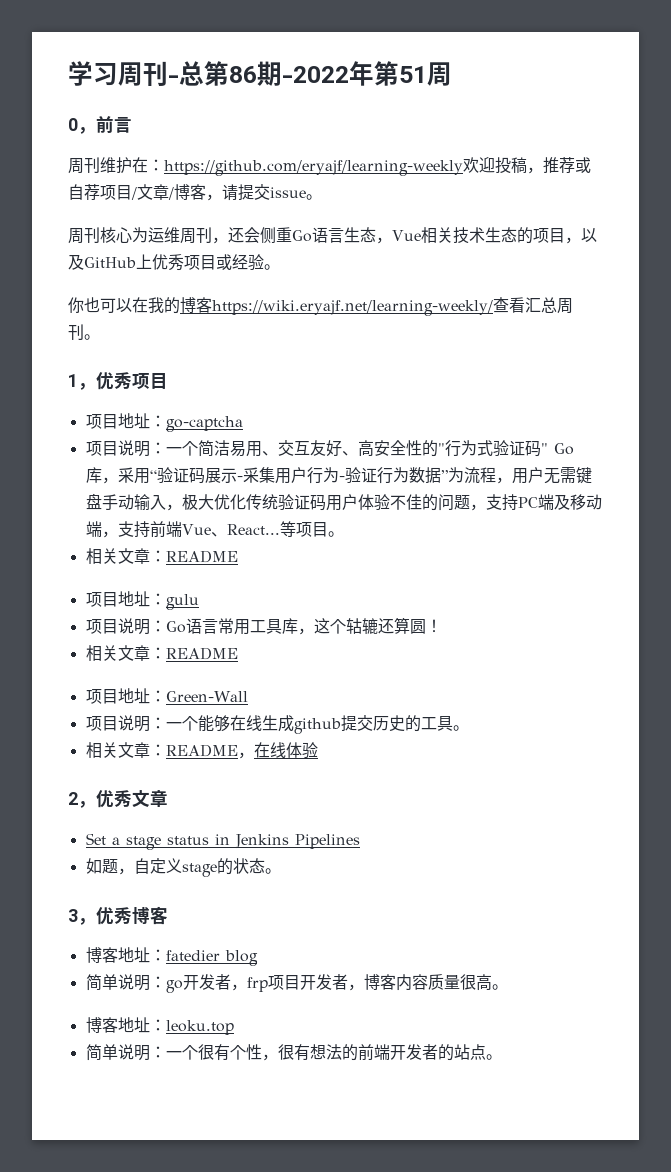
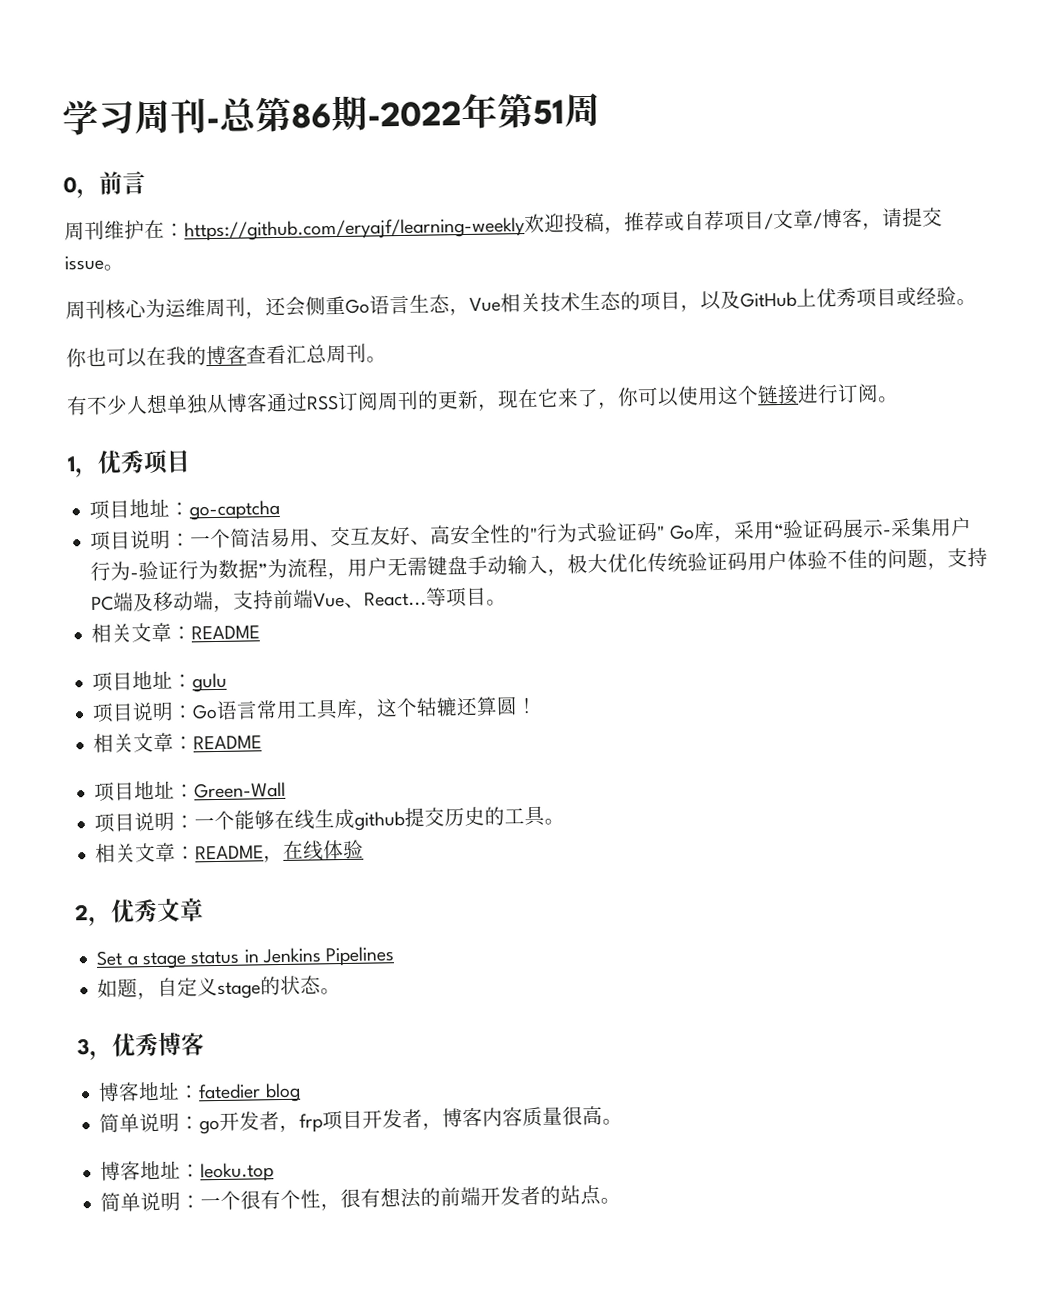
[212,300,493,316] https://wiki.eryajf.net/learning-weekly/ -> (247, 355) none
(100, 337) none -> [66,383,899,416] // 有不少人想单独从博客通过RSS订阅周刊的更新，现在它来了，你可以使用这个链接进行订阅。

